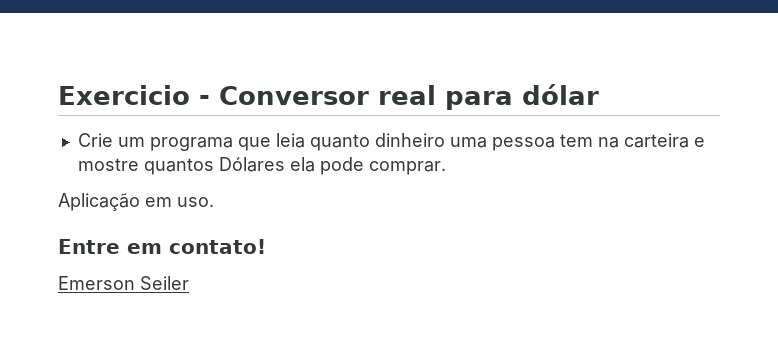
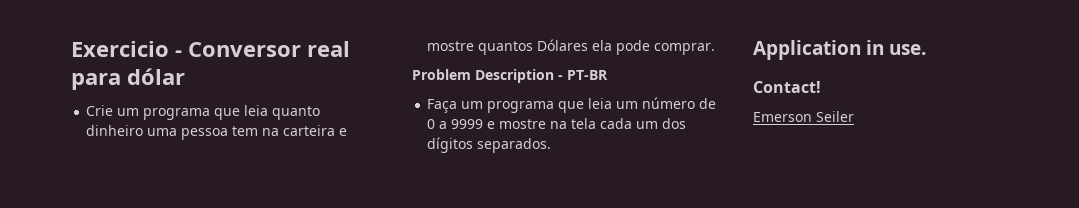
[58,193,214,211] [58,239,266,254] Aplicação em uso. // Entre em contato! -> [412,69,608,83] [427,97,717,113] [427,118,687,129] [427,137,552,153] [753,40,927,60] [753,81,821,93] Problem Description - PT-BR // Faça um programa que leia um número de 0 a 9999 e mostre na tela cada um dos dígitos separados. // Application in use. // Contact!

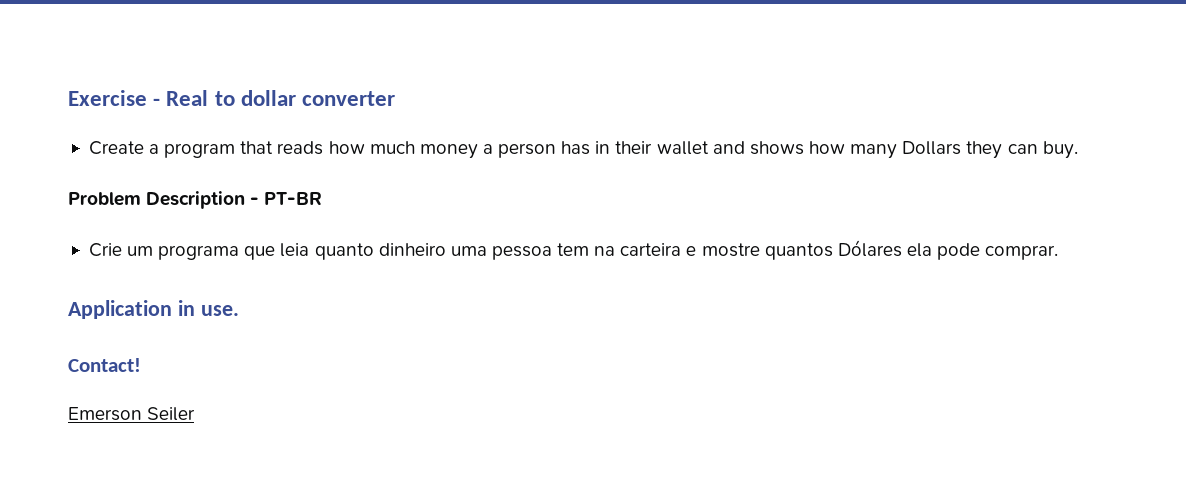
[71,41,350,57] [71,68,185,90] Exercicio - Conversor real para dólar -> [68,90,396,106] [88,141,1078,159] [68,191,323,209] Exercise - Real to dollar converter // Create a program that reads how much money a person has in their wallet and shows how many Dollars they can buy. // Problem Description - PT-BR
[412,69,608,83] [427,97,717,113] [427,118,687,129] [427,137,552,153] // Problem Description - PT-BR // Faça um programa que leia um número de 0 a 9999 e mostre na tela cada um dos dígitos separados. -> (1059, 252) none

